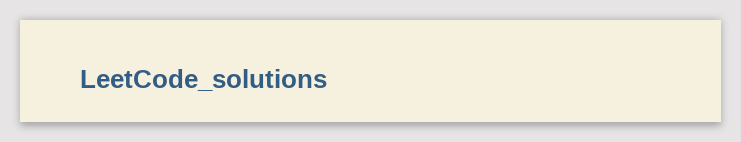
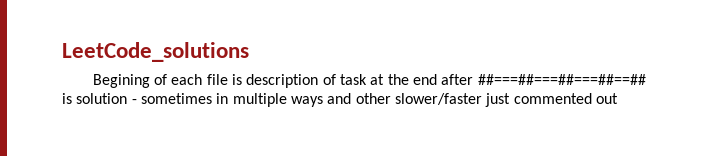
(327, 80) none -> [92,74,646,88] [62,93,618,107] // Begining of each file is description of task at the end after ##===##===##===##==## is solution - sometimes in multiple ways and other slower/faster just commented out

